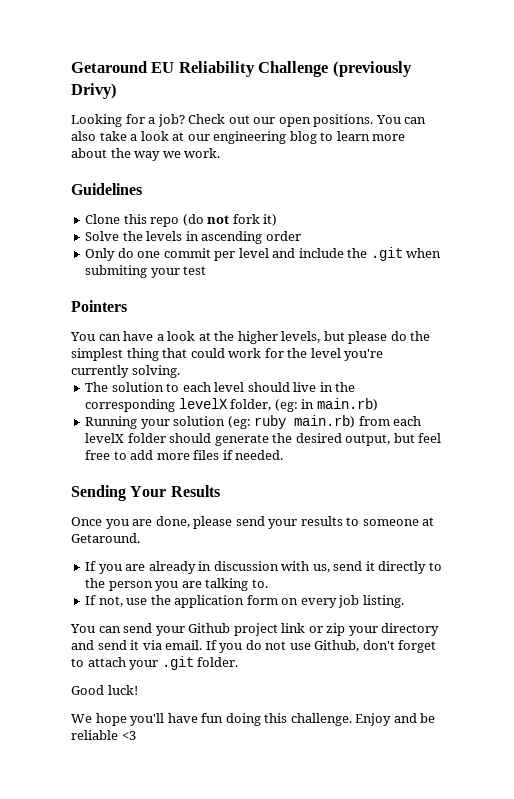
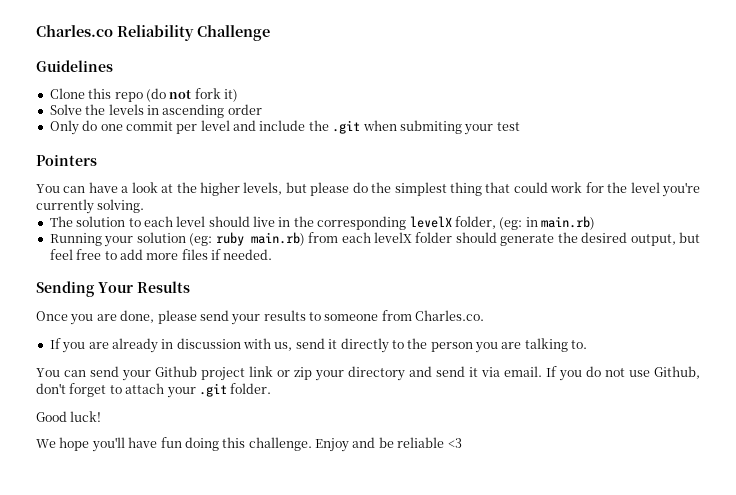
[71,61,175,73] Getaround EU -> [36,25,113,37] Charles.co
[332,61,412,77] [71,83,117,99] [71,114,427,127] [71,131,406,144] [71,148,221,161] (previously Drivy) // Looking for a job? Check out our open positions. You can also take a look at our engineering blog to learn more about the way we work. -> (270, 33) none
[422,517,435,526] [71,533,140,543] at Getaround. -> [381,310,485,321] from Charles.co.
[85,595,404,608] // If not, use the application form on every job listing. -> (588, 344) none

